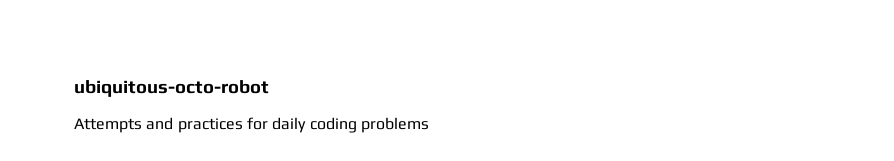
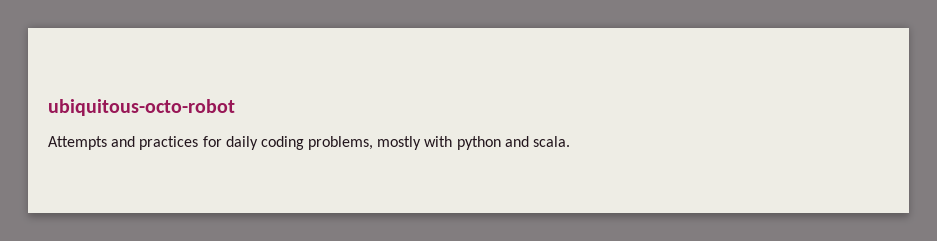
[360,117,429,133] problems -> [308,136,571,150] problems, mostly with python and scala.

